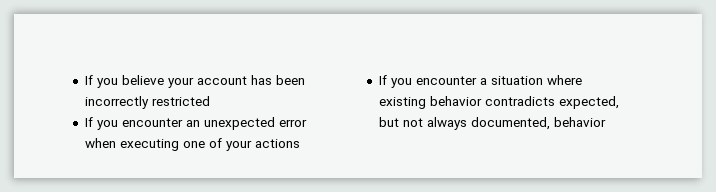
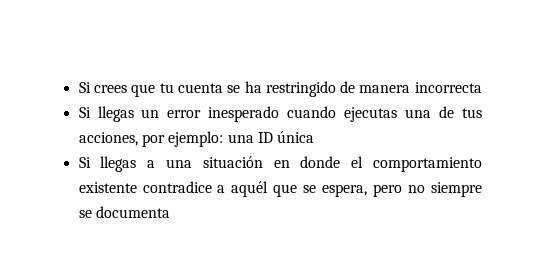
[84,75,305,88] [84,96,210,109] [84,117,307,130] [84,138,300,151] [378,75,582,88] [378,96,619,109] [378,117,606,130] If you believe your account has been incorrectly restricted // If you encounter an unexpected error when executing one of your actions // If you encounter a situation where existing behavior contradicts expected, but not always documented, behavior -> [78,81,482,97] [78,106,482,122] [78,131,315,147] [78,156,483,172] [78,181,482,197] [78,206,170,218] Si crees que tu cuenta se ha restringido de manera incorrecta // Si llegas un error inesperado cuando ejecutas una de tus acciones, por ejemplo: una ID única // Si llegas a una situación en donde el comportamiento existente contradice a aquél que se espera, pero no siempre se documenta

